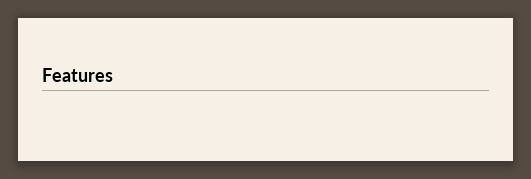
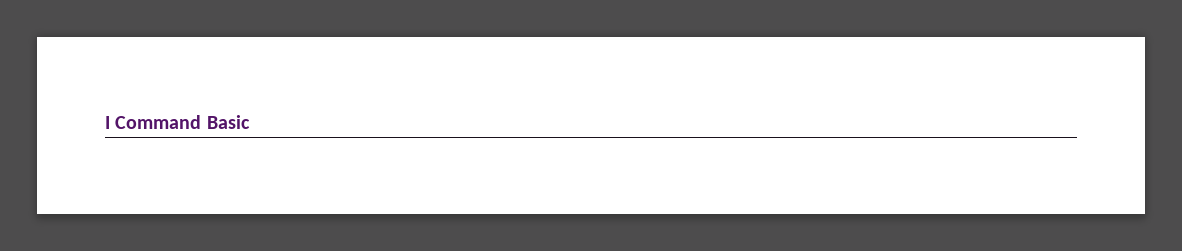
[42,68,113,82] Features -> [105,115,250,129] I Command Basic

